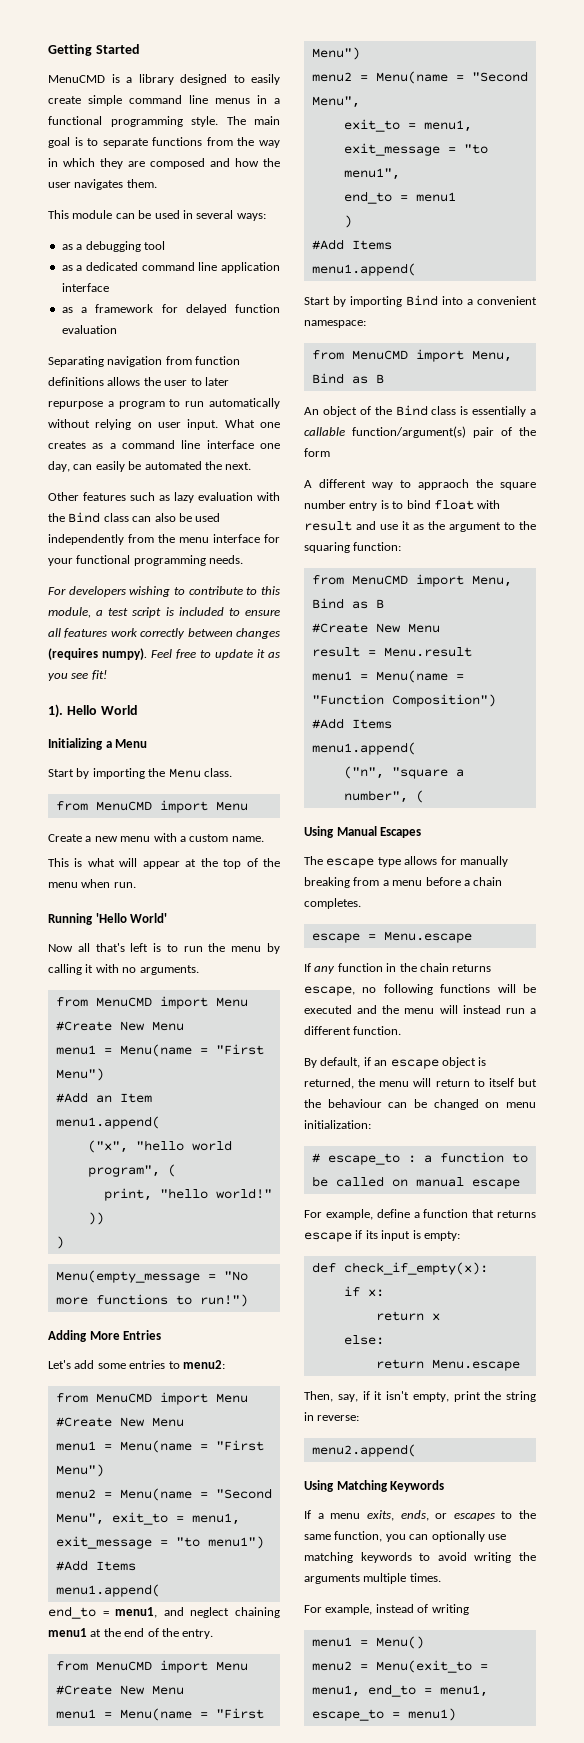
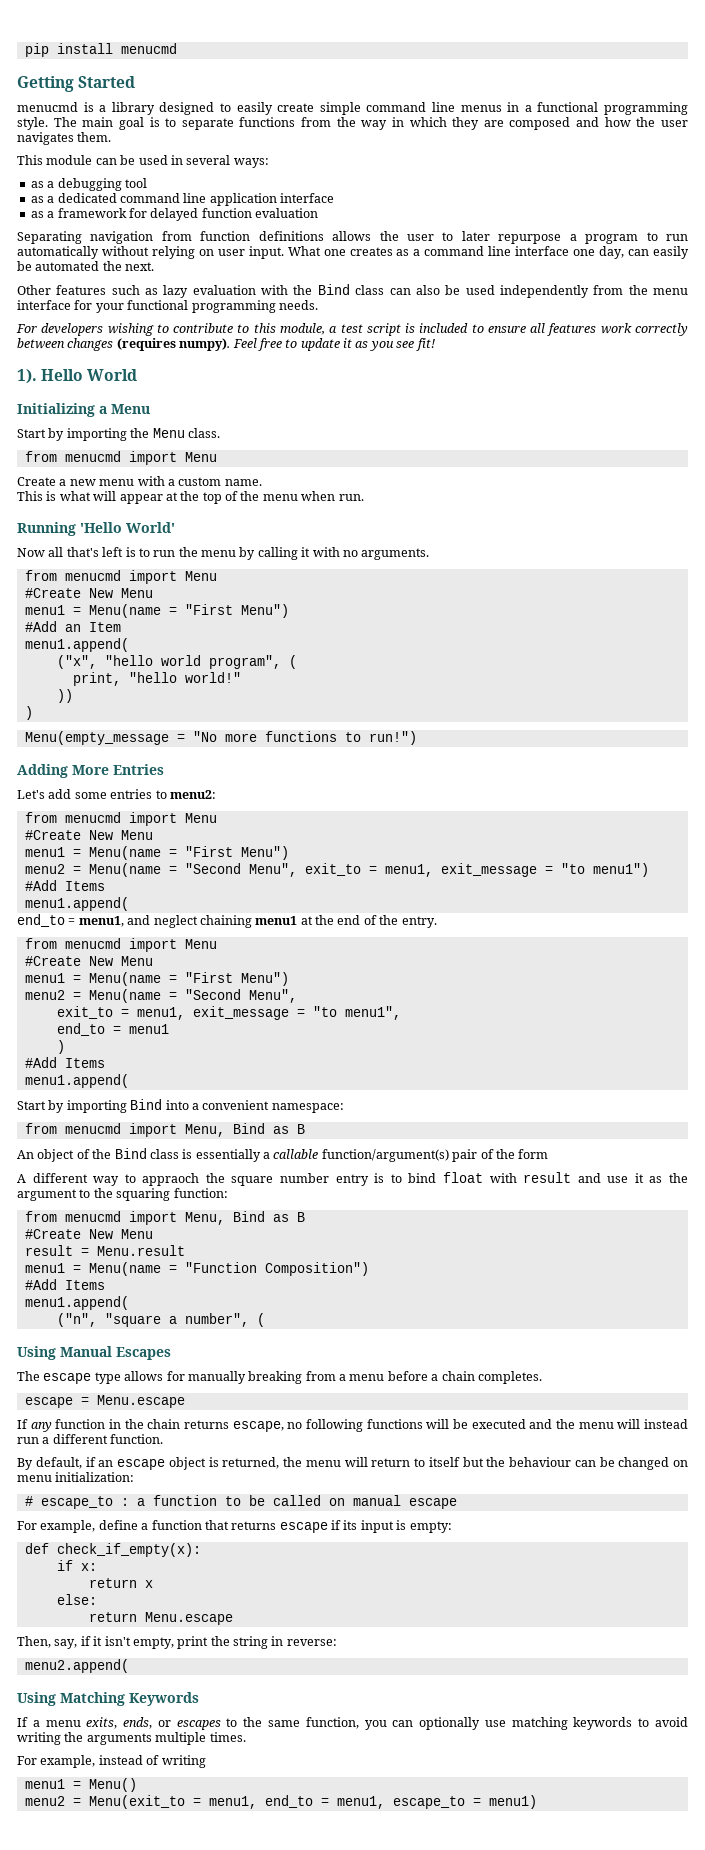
(48, 50) none -> [24,43,177,57] pip install menucmd //
[48,75,105,83] MenuCMD -> [17,102,78,112] menucmd
[95,801,152,811] MenuCMD -> [64,451,121,462] menucmd
[95,997,152,1007] MenuCMD -> [64,570,121,581] menucmd
[95,1393,152,1403] MenuCMD -> [64,812,121,823] menucmd
[95,1661,152,1671] MenuCMD -> [64,938,121,949] menucmd
[351,350,408,360] MenuCMD -> [64,1123,121,1134] menucmd
[351,575,408,585] MenuCMD -> [64,1211,121,1222] menucmd

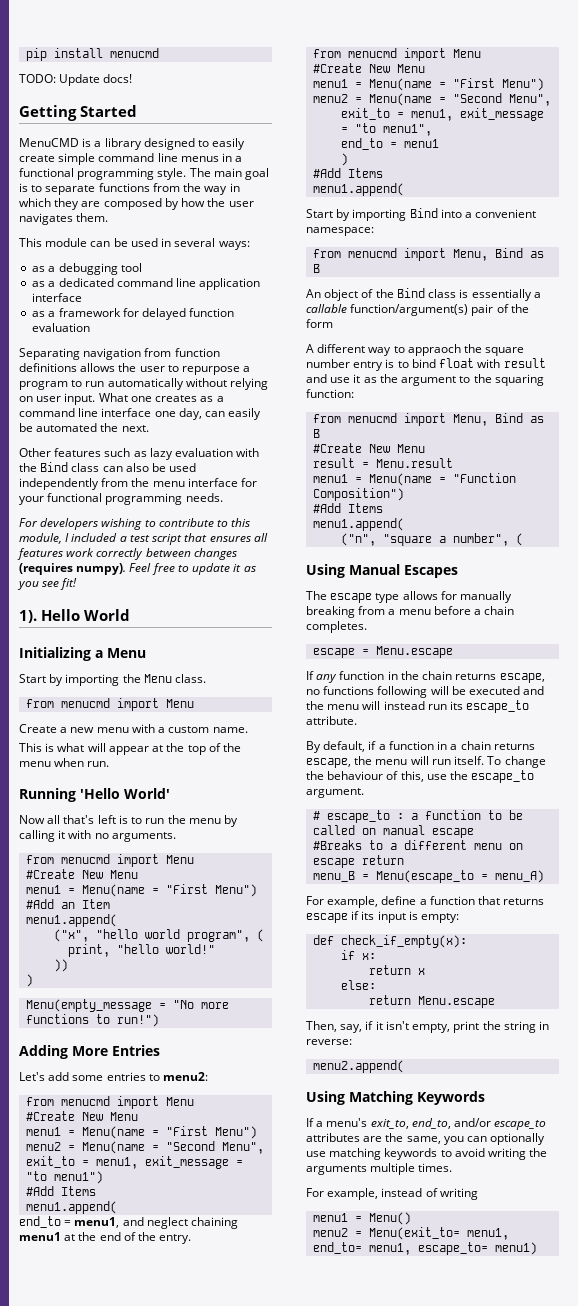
(177, 48) none -> [19,74,133,86] // TODO: Update docs!
[17,102,78,112] menucmd -> [19,138,79,147] MenuCMD
[576,117,600,127] and -> [164,198,179,210] by
[461,231,490,241] later -> (179, 368) none
(325, 329) none -> [65,533,118,542] I included
[405,323,526,333] is included to ensure -> [184,533,251,542] that ensures
[306,1419,423,1432] following functions -> [323,686,428,698] functions following
[42,1434,164,1444] a different function. -> [450,700,530,713] [306,716,357,725] its escape_to attribute.
[98,1457,688,1470] [17,1472,135,1482] an escape object is returned, the menu will return to itself but the behaviour can be changed on menu initialization: -> [378,741,535,750] [306,756,546,768] [306,770,535,783] [306,788,364,798] a function in a chain returns escape, the menu will run itself. To change the behaviour of this, use the escape_to argument.
(457, 1503) none -> [313,840,524,850] [313,855,405,868] [313,870,545,883] // #Breaks to a different menu on escape return // menu_B = Menu(escape_to = menu_A)
[45,1717,359,1730] menu exits, ends, or escapes to the same function, -> [326,1118,547,1130] [306,1133,441,1144] menu's exit_to, end_to, and/or escape_to attributes are the same,
[88,1795,481,1809] Menu(exit_to = menu1, end_to = menu1, escape_to = -> [369,1227,510,1240] [313,1242,489,1255] Menu(exit_to= menu1, end_to= menu1, escape_to=

